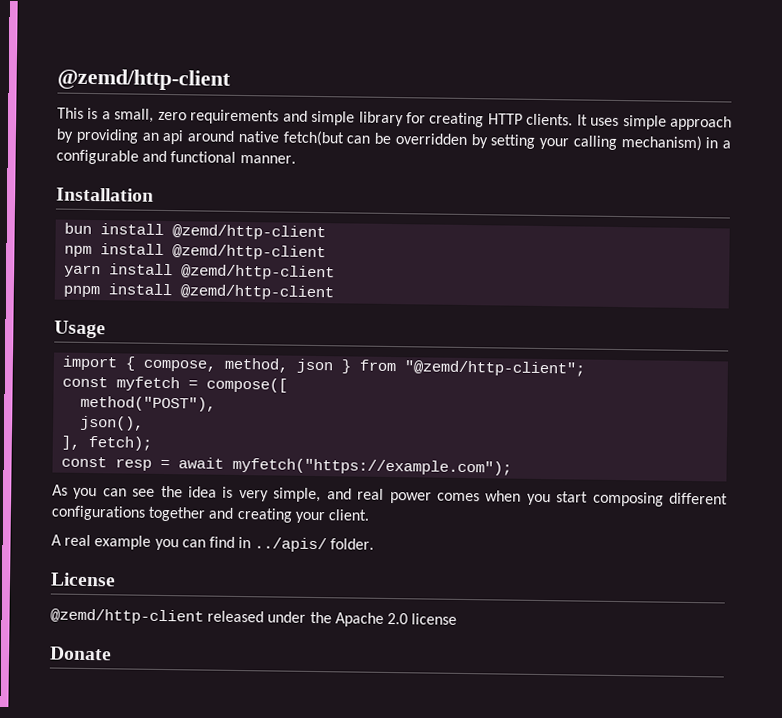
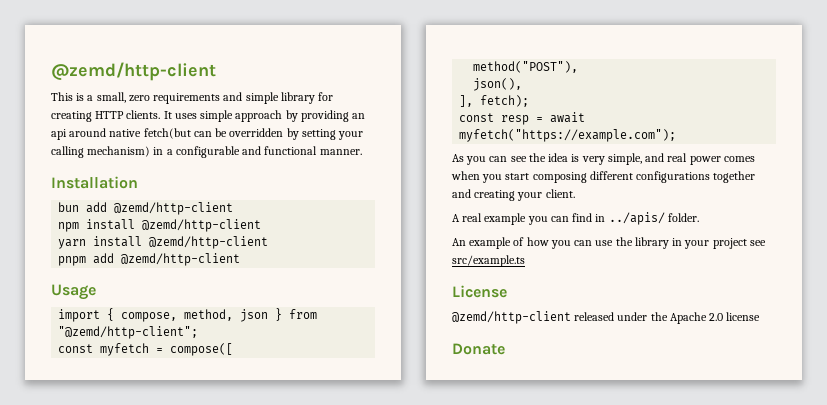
[100,223,165,235] install -> [86,202,108,213] add
[108,283,173,296] install -> [93,253,115,264] add
(375, 544) none -> [452,237,766,249] [452,255,525,267] // An example of how you can use the library in your project see src/example.ts

